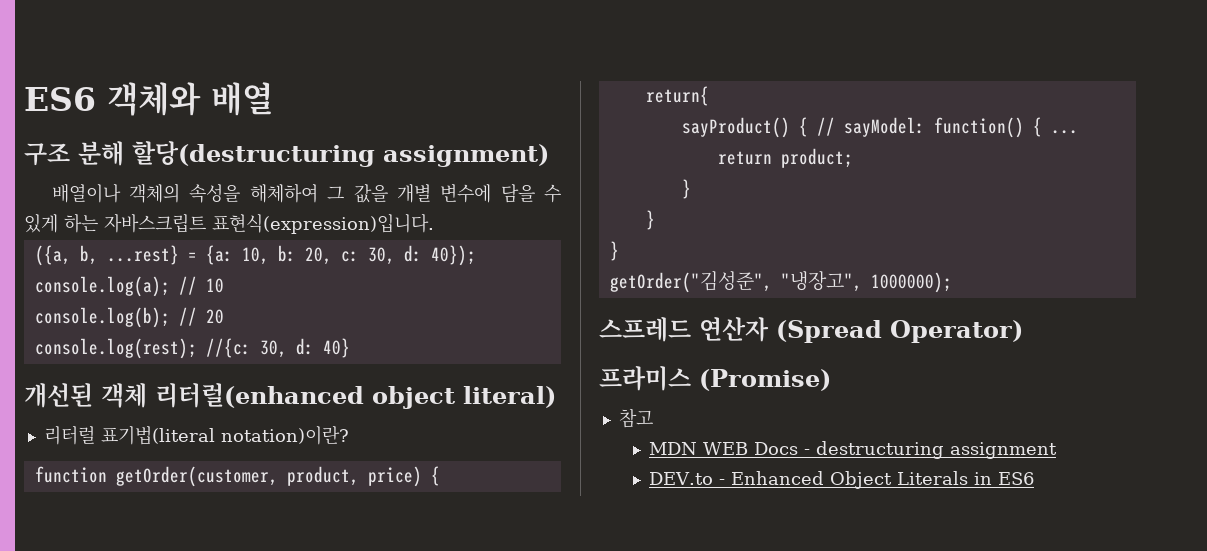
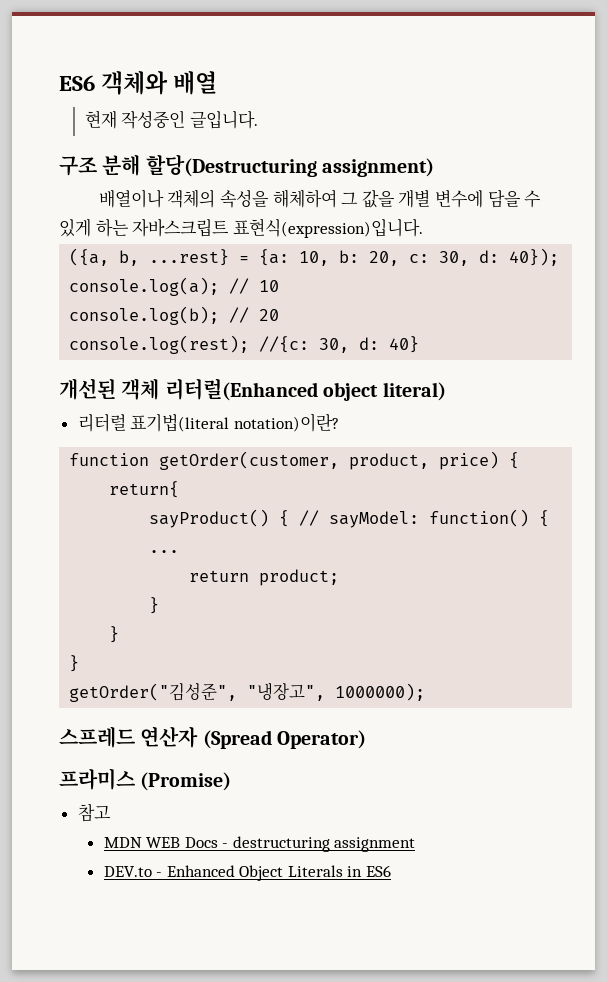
(273, 99) none -> [84,110,258,129] // 현재 작성중인 글입니다.
[132,141,375,167] 할당(destructuring -> [145,154,317,177] 할당(Destructuring
[155,383,364,408] 리터럴(enhanced -> [164,378,318,401] 리터럴(Enhanced

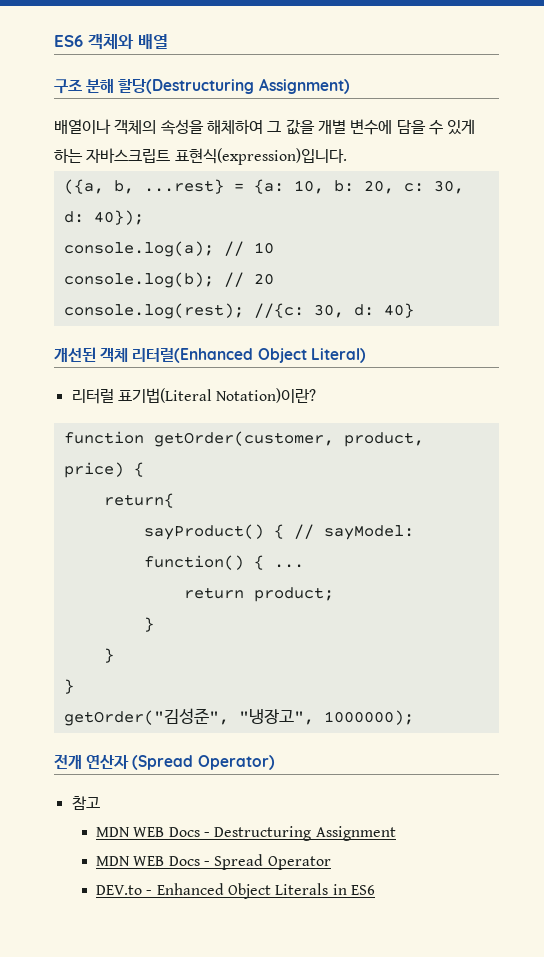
[84,110,258,129] // 현재 작성중인 글입니다. -> (168, 41) none
[322,158,435,177] assignment) -> [258,78,350,94] Assignment)
[323,382,446,401] object literal) -> [257,348,366,363] Object Literal)
[130,413,339,432] 표기법(literal notation)이란? -> [117,388,317,403] 표기법(Literal Notation)이란?
[59,726,135,748] 스프레드 -> [54,754,82,769] 전개
[59,768,232,791] // 프라미스 (Promise) -> (275, 762) none
[232,836,416,852] destructuring assignment -> [214,826,396,841] [96,854,331,870] Destructuring Assignment // MDN WEB Docs - Spread Operator

